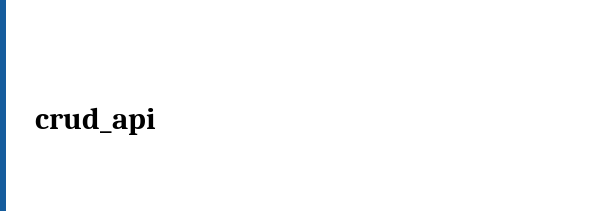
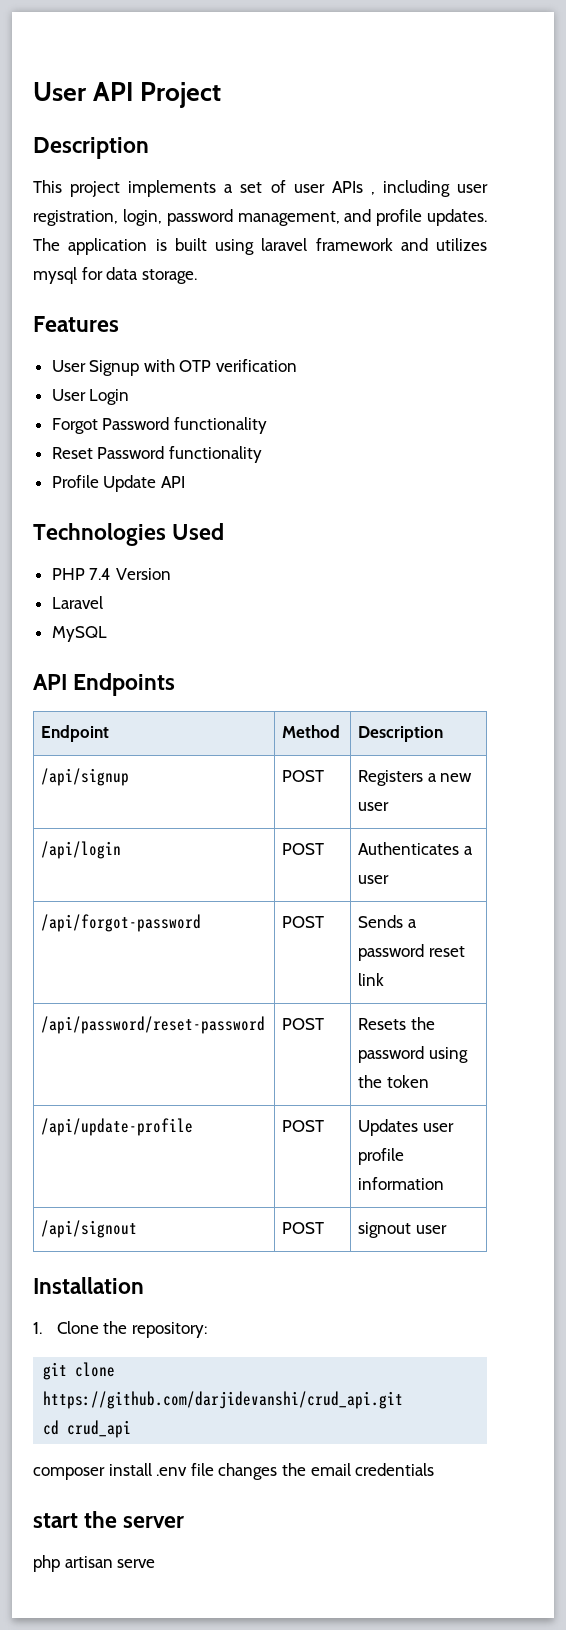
[35,107,156,135] crud_api -> [33,82,222,108] [33,137,149,159] [33,180,489,197] [33,209,487,226] [33,238,487,255] [33,267,197,284] [33,316,119,332] [51,359,298,376] [51,389,130,405] [51,417,267,434] [51,446,262,463] [51,475,185,492] [33,523,225,546] [51,568,171,580] [51,596,103,609] [51,626,107,642] [33,673,176,696] [41,725,110,742] [282,725,341,738] [358,726,444,742] [41,768,130,786] [282,770,325,782] [358,770,473,786] [358,802,390,811] [41,841,122,859] [282,843,325,855] [358,842,473,855] [358,875,390,884] [41,914,202,932] [282,916,325,928] [358,915,417,928] [358,944,465,961] [358,973,385,986] [41,1016,266,1034] [282,1018,325,1030] [358,1017,435,1030] [358,1046,468,1063] [358,1075,429,1088] [41,1118,194,1136] [282,1120,325,1132] [358,1119,454,1136] [358,1148,405,1165] [358,1177,445,1190] [41,1220,138,1238] [282,1222,325,1234] [358,1222,447,1238] [33,1277,144,1294] [33,1321,207,1338] [43,1362,116,1380] [43,1391,404,1409] [43,1420,132,1438] [33,1463,435,1480] [33,1511,185,1528] [33,1555,156,1572] User API Project // Description // This project implements a set of user APIs , including user registration, login, password management, and profile updates. The application is built using laravel framework and utilizes mysql for data storage. // Features // User Signup with OTP verification // User Login // Forgot Password functionality // Reset Password functionality // Profile Update API // Technologies Used // PHP 7.4 Version // Laravel // MySQL // API Endpoints // Endpoint | Method | Description // /api/signup | POST | Registers a new user // /api/login | POST | Authenticates a user // /api/forgot-password | POST | Sends a password reset link // /api/password/reset-password | POST | Resets the password using the token // /api/update-profile | POST | Updates user profile information // /api/signout | POST | signout user // Installation // 1. Clone the repository: // git clone https://github.com/darjidevanshi/crud_api.git // cd crud_api // composer install .env file changes the email credentials // start the server // php artisan serve

